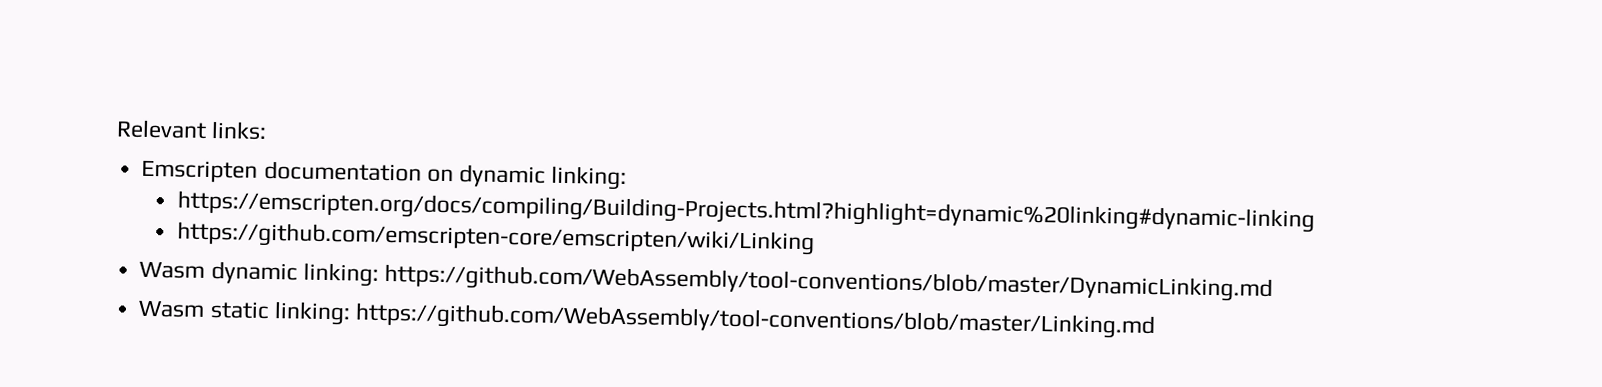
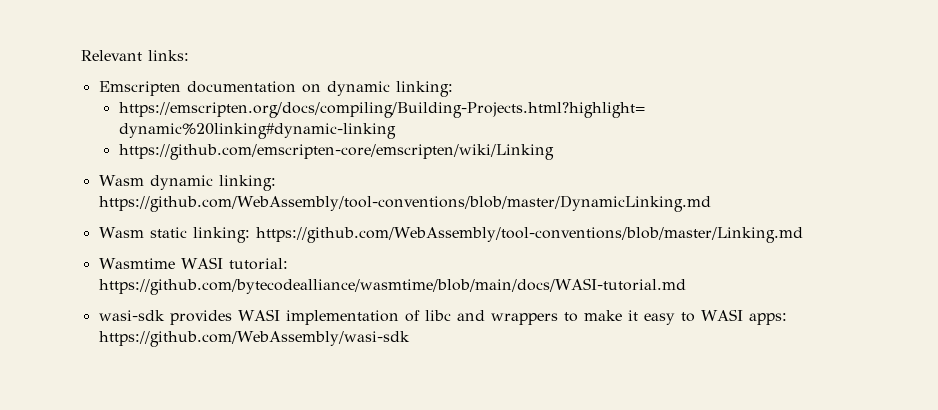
(1155, 321) none -> [98,257,288,270] [98,278,686,295] [98,309,787,325] [98,331,410,347] // Wasmtime WASI tutorial: https://github.com/bytecodealliance/wasmtime/blob/main/docs/WASI-tutorial.md // wasi-sdk provides WASI implementation of libc and wrappers to make it easy to WASI apps: https://github.com/WebAssembly/wasi-sdk

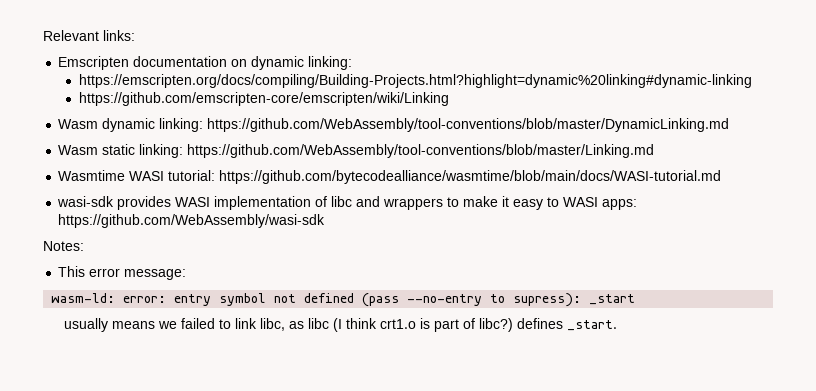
(410, 339) none -> [43,241,84,251] [58,266,187,280] [51,293,636,307] [63,318,617,332] // Notes: // This error message: // wasm-ld: error: entry symbol not defined (pass --no-entry to supress): _start // usually means we failed to link libc, as libc (I think crt1.o is part of libc?) defines _start.

